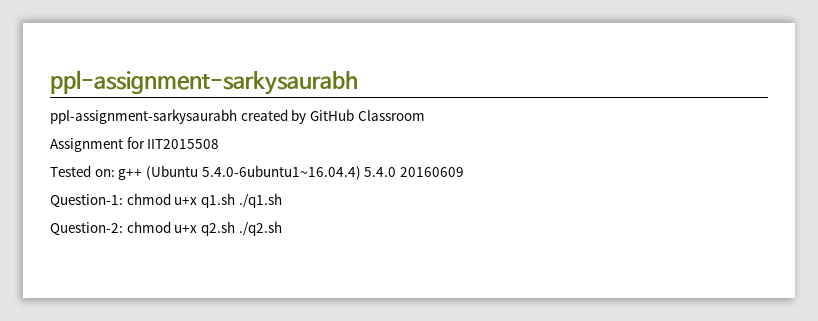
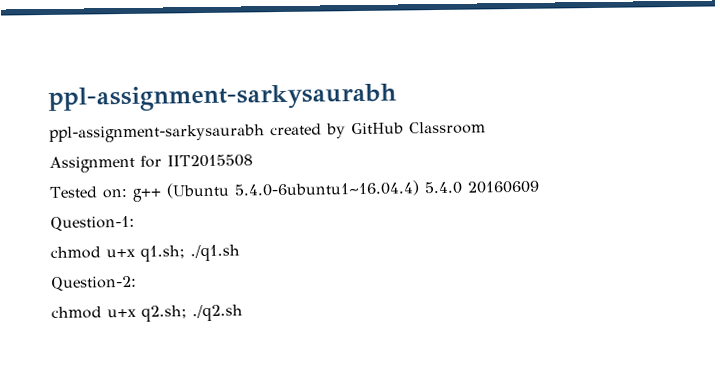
[126,193,235,208] chmod u+x q1.sh -> [50,245,185,262] // chmod u+x q1.sh;
[126,221,235,236] chmod u+x q2.sh -> [51,305,187,322] // chmod u+x q2.sh;

